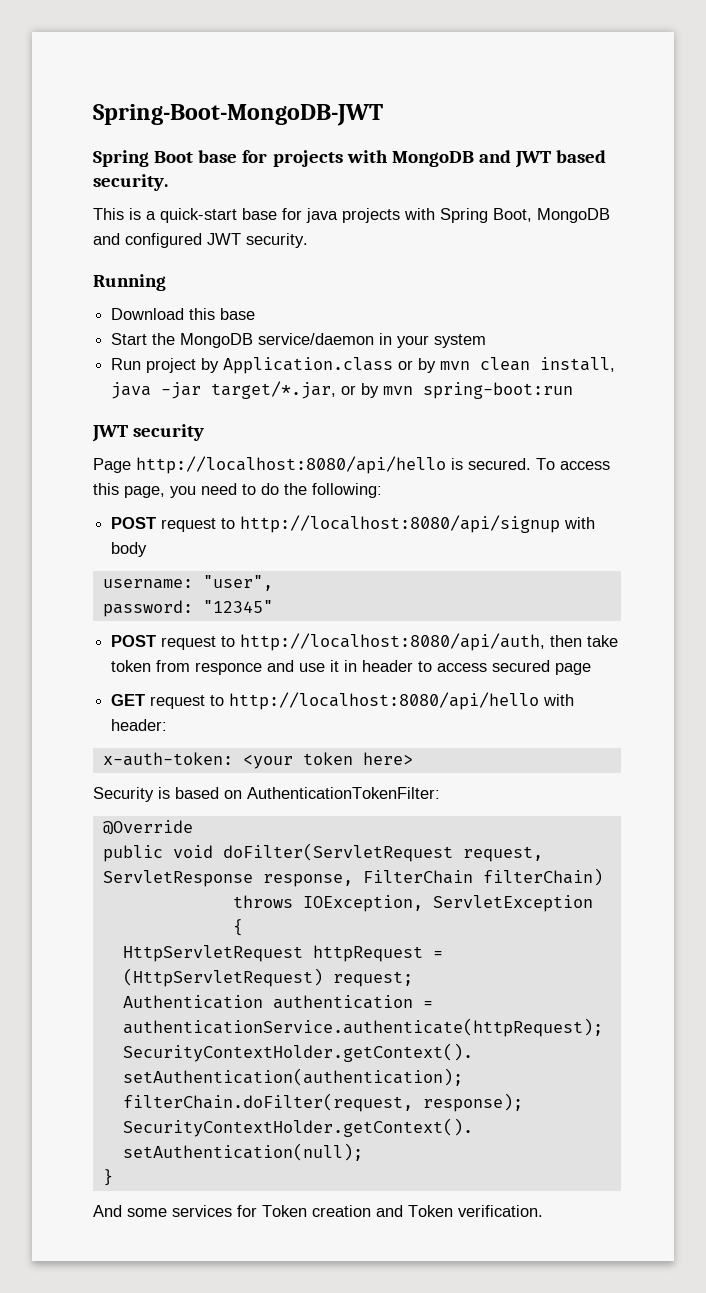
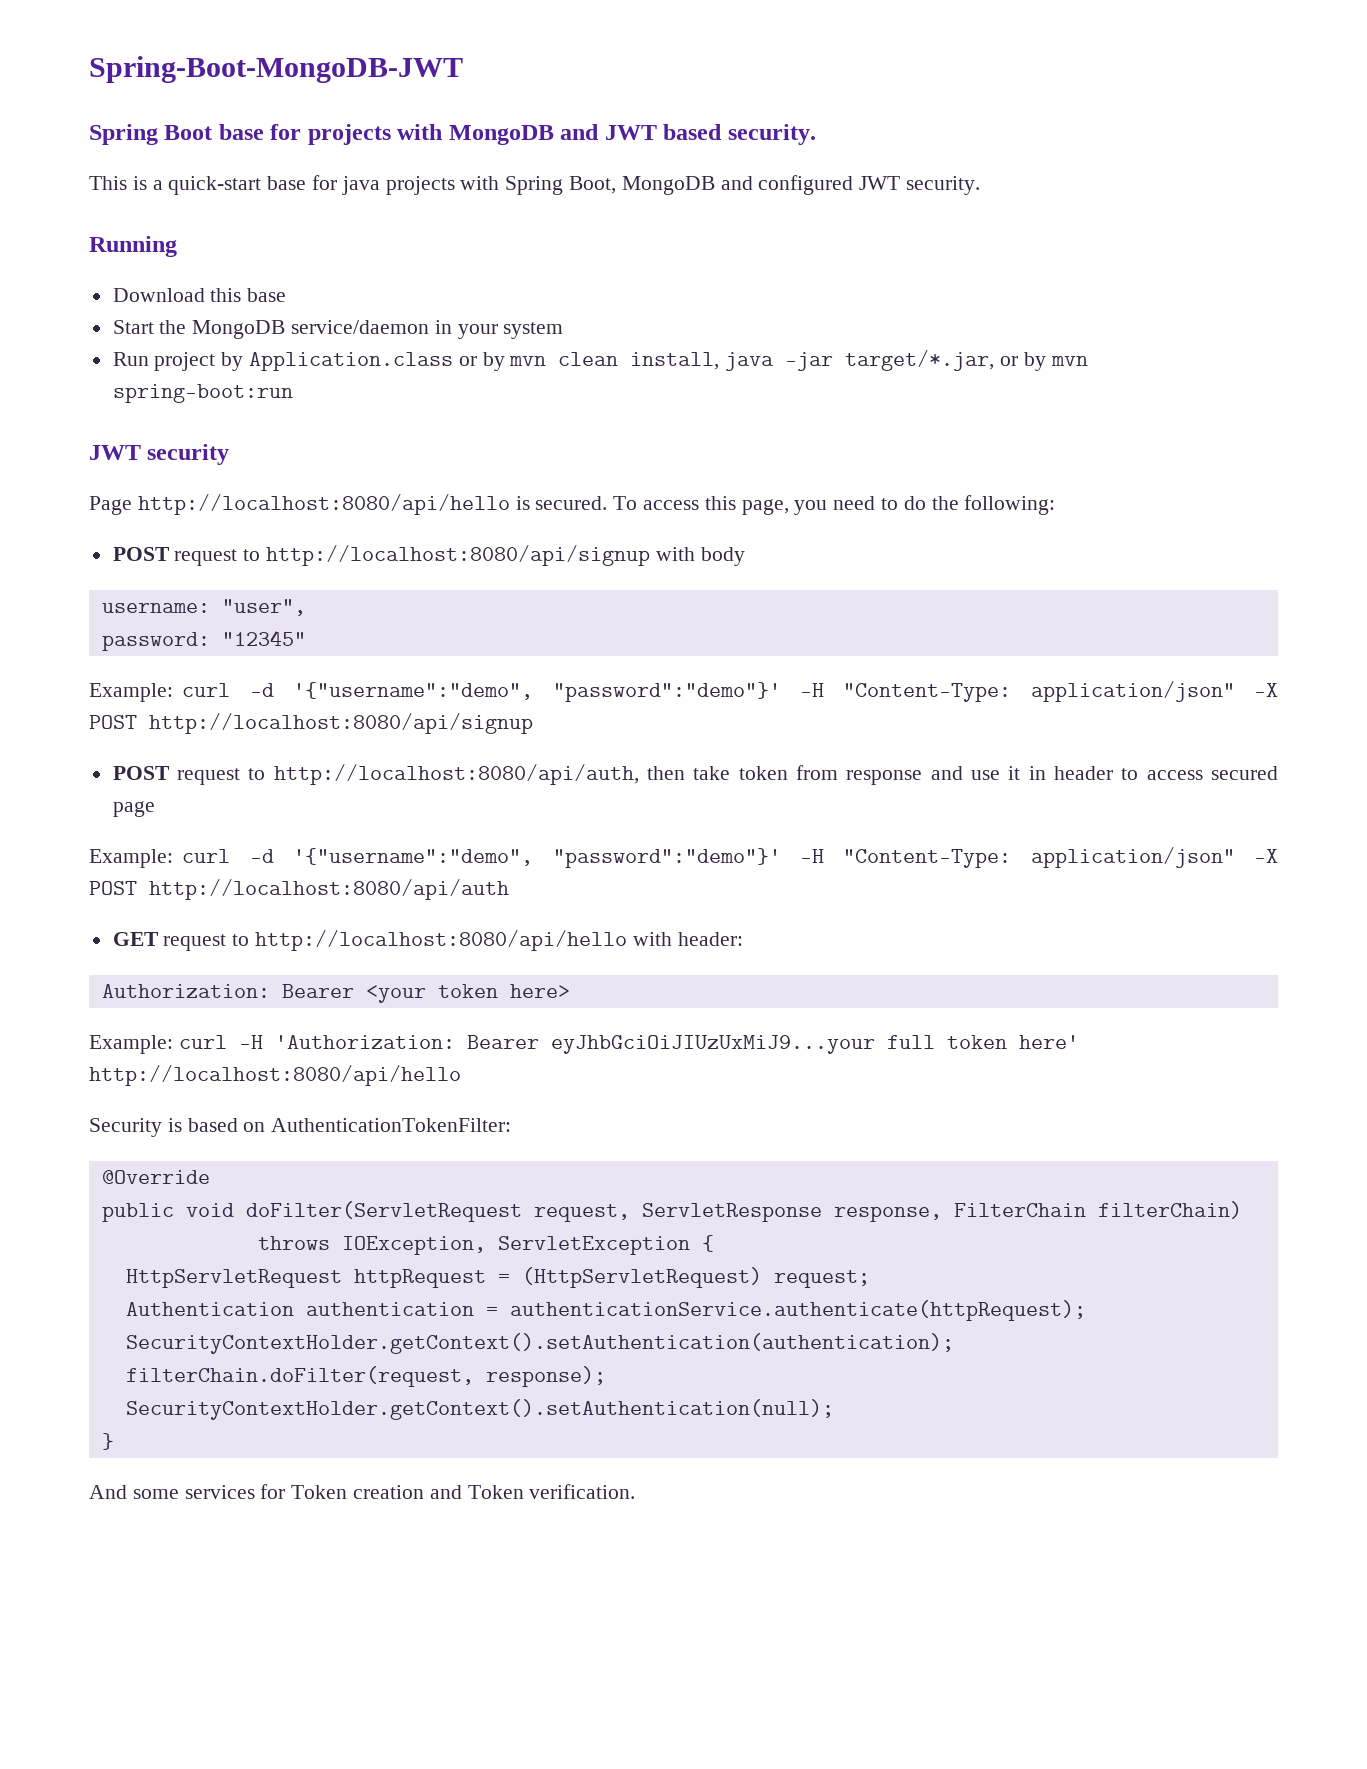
(273, 606) none -> [89,681,1278,702] [89,713,533,734] // Example: curl -d '{"username":"demo", "password":"demo"}' -H "Content-Type: application/json" -X POST http://localhost:8080/api/signup
[195,662,263,675] responce -> [846,770,923,785] response
(592, 669) none -> [89,847,1278,868] [89,879,509,900] // Example: curl -d '{"username":"demo", "password":"demo"}' -H "Content-Type: application/json" -X POST http://localhost:8080/api/auth
[102,752,233,766] x-auth-token: -> [101,984,354,998] Authorization: Bearer
(413, 758) none -> [89,1035,1079,1054] [89,1065,461,1086] // Example: curl -H 'Authorization: Bearer eyJhbGciOiJIUzUxMiJ9...your full token here' http://localhost:8080/api/hello

